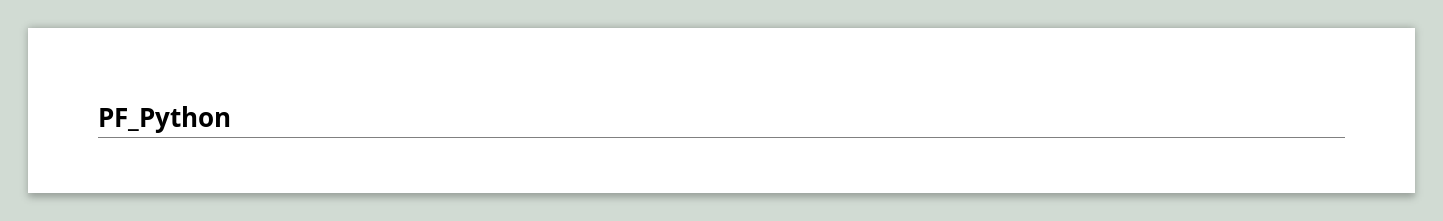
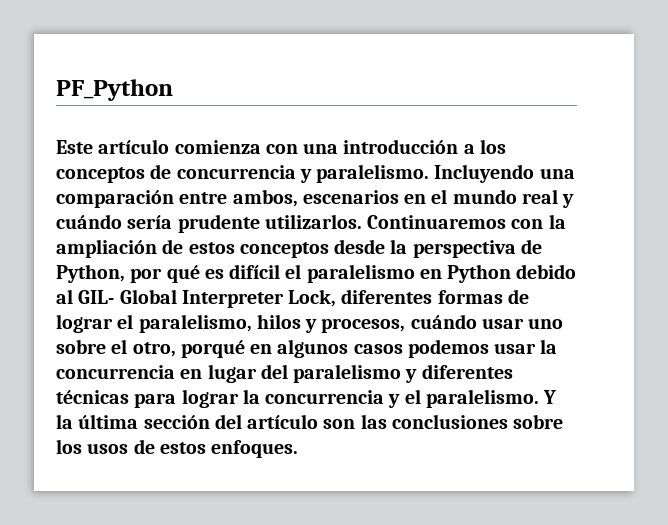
(231, 119) none -> [56,139,506,154] [56,164,575,183] [56,189,575,208] [56,214,566,233] [56,239,542,258] [56,264,577,283] [56,289,529,308] [56,314,564,333] [56,339,558,358] [56,364,513,383] [56,389,557,408] [56,414,564,429] [56,439,299,458] // Este artículo comienza con una introducción a los conceptos de concurrencia y paralelismo. Incluyendo una comparación entre ambos, escenarios en el mundo real y cuándo sería prudente utilizarlos. Continuaremos con la ampliación de estos conceptos desde la perspectiva de Python, por qué es difícil el paralelismo en Python debido al GIL- Global Interpreter Lock, diferentes formas de lograr el paralelismo, hilos y procesos, cuándo usar uno sobre el otro, porqué en algunos casos podemos usar la concurrencia en lugar del paralelismo y diferentes técnicas para lograr la concurrencia y el paralelismo. Y la última sección del artículo son las conclusiones sobre los usos de estos enfoques.

